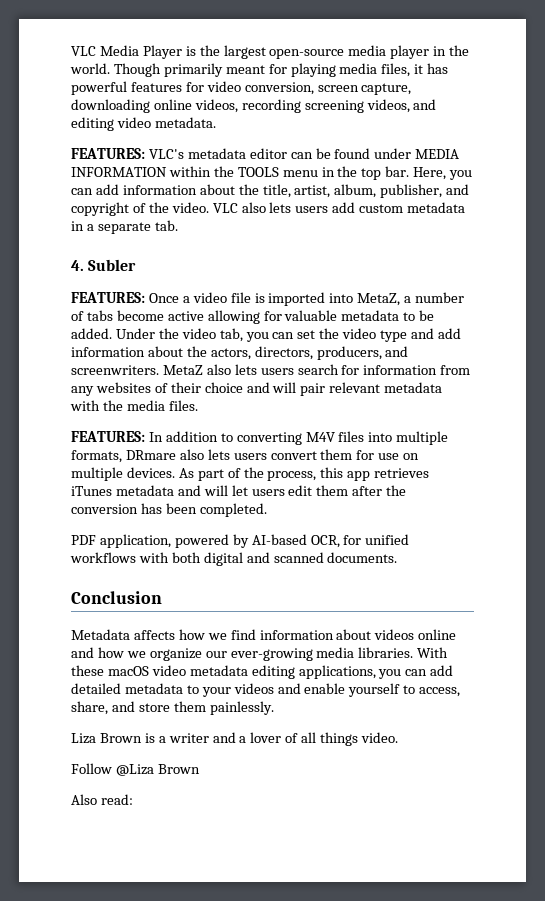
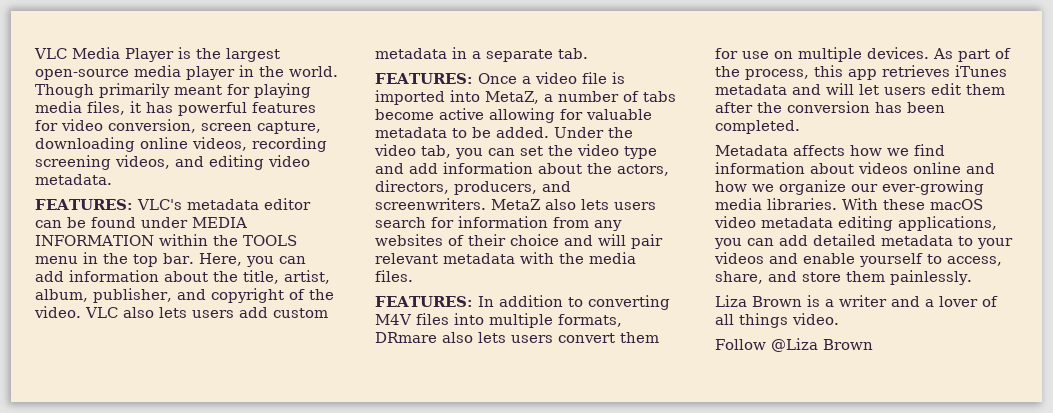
[71,259,137,271] // 4. Subler -> (588, 53) none
[71,534,410,548] [70,552,398,566] [71,591,162,604] // PDF application, powered by AI-based OCR, for unified workflows with both digital and scanned documents. // Conclusion -> (800, 127) none
[71,794,133,805] // Also read: -> (873, 344) none

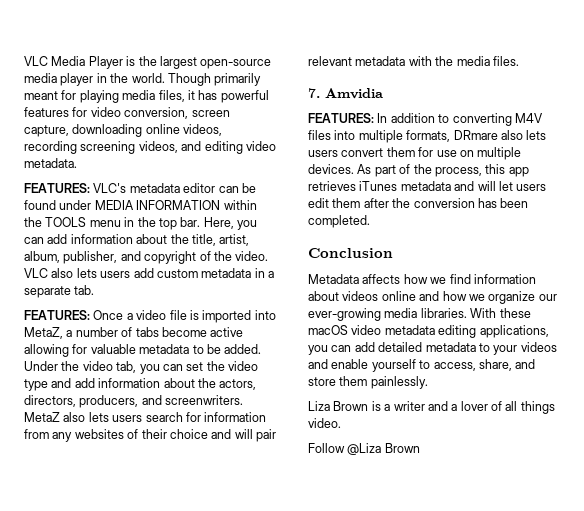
(413, 276) none -> [308,88,383,99] // 7. Amvidia
(800, 127) none -> [308,248,393,258] // Conclusion

